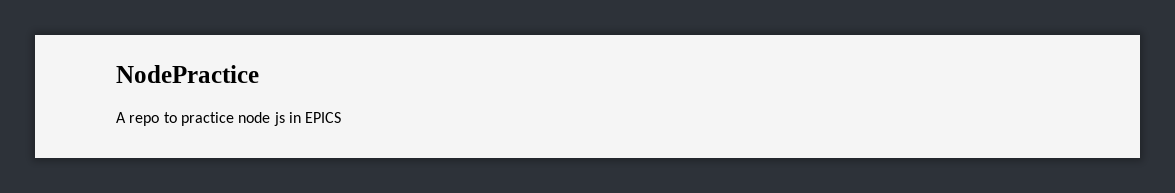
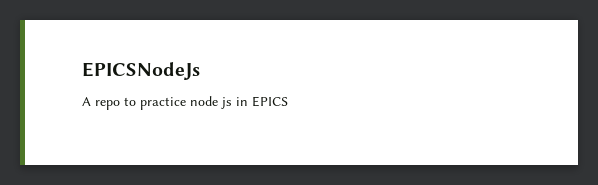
[116,65,259,83] NodePractice -> [82,62,200,80] EPICSNodeJs

